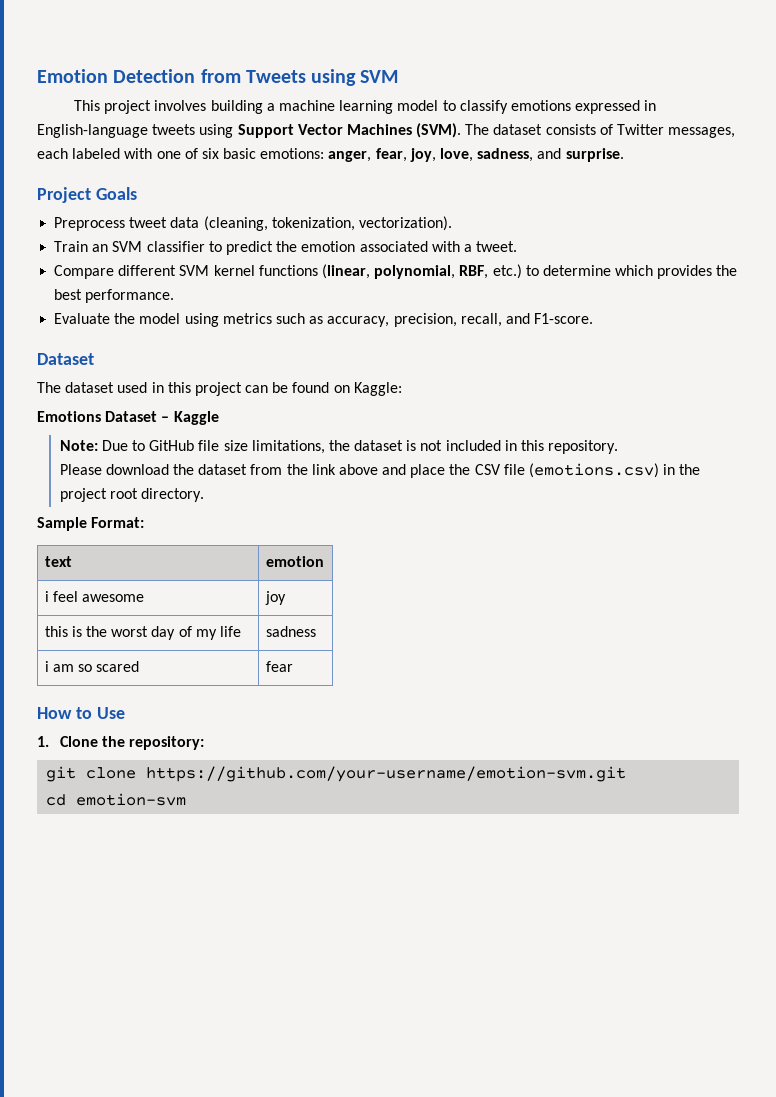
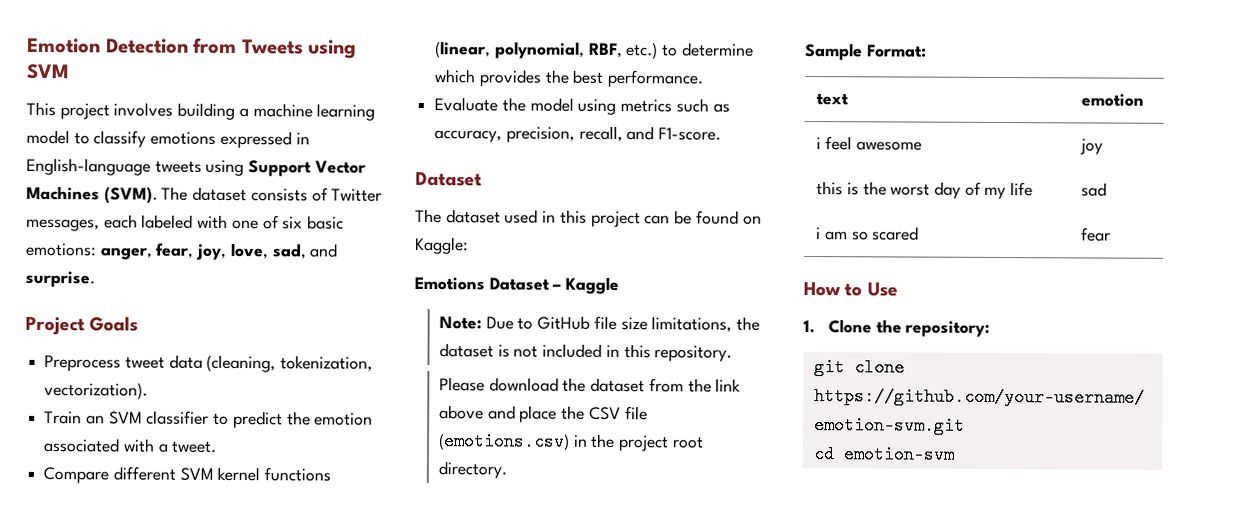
[477,148,534,162] sadness, -> [271,243,307,260] sad,
[265,626,316,637] sadness -> [1081,182,1108,197] sad

